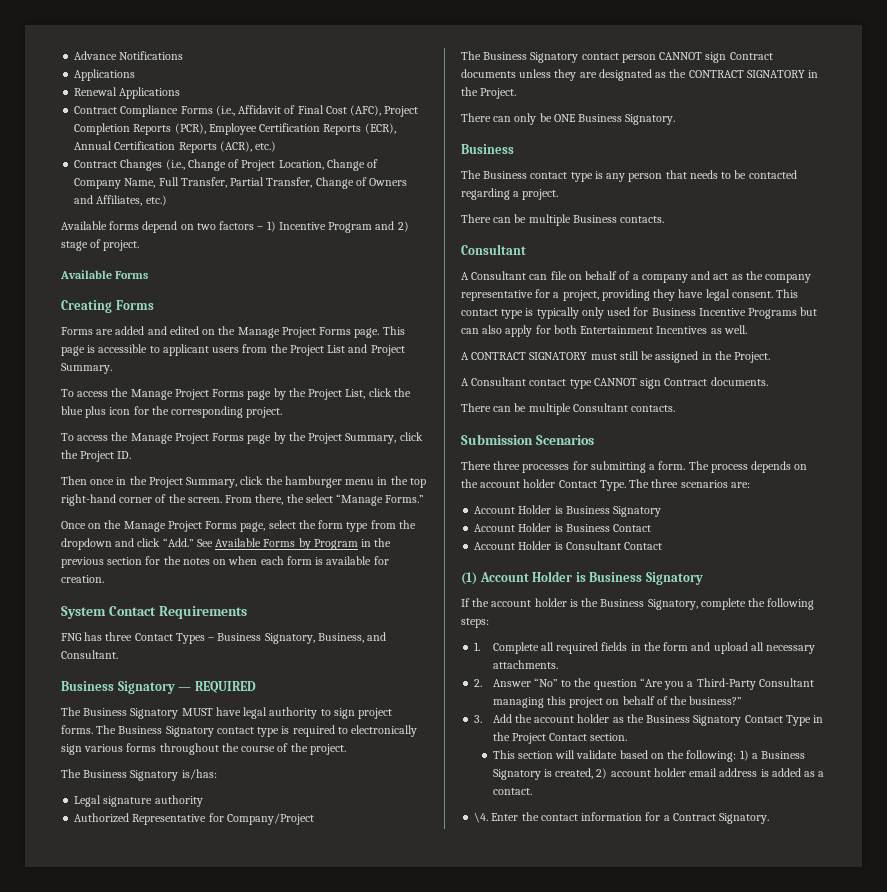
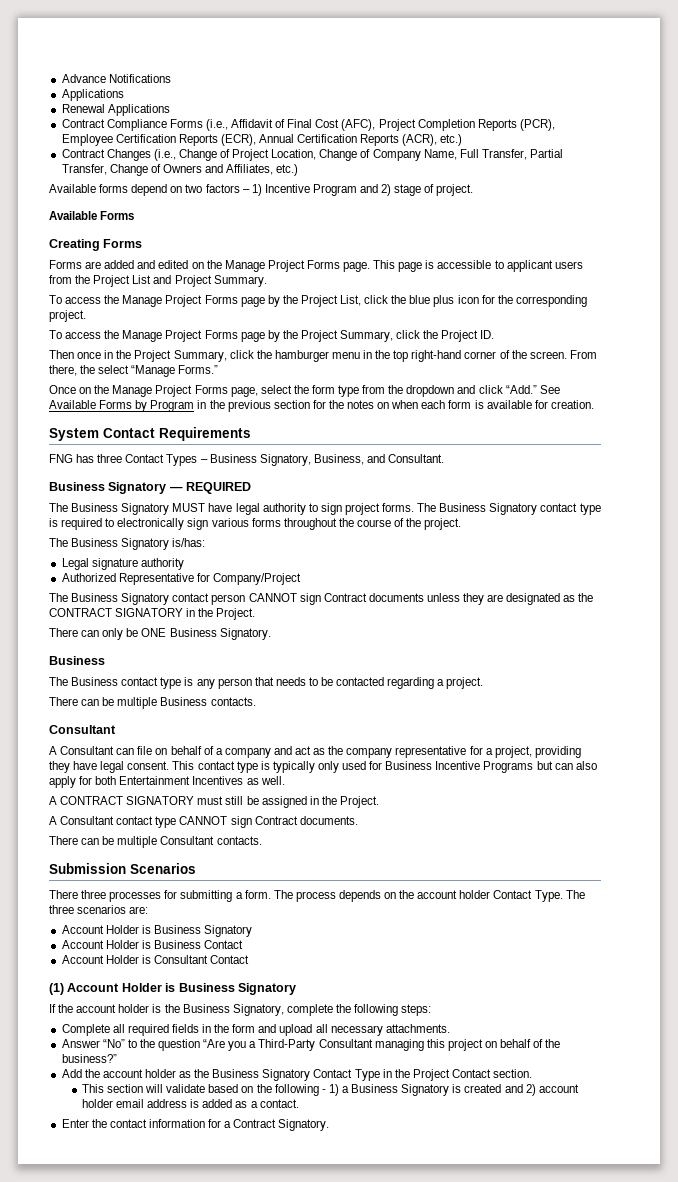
[474,642,481,651] 1. -> (432, 1010) none
[474,679,483,687] 2. -> (450, 1028) none
[474,715,483,723] 3. -> (117, 1058) none
[686,750,737,762] following: -> [274,1084,326,1096] following -
[555,768,594,779] created, -> [464,1084,523,1093] created and
[474,812,489,823] \4. -> (299, 1103) none

